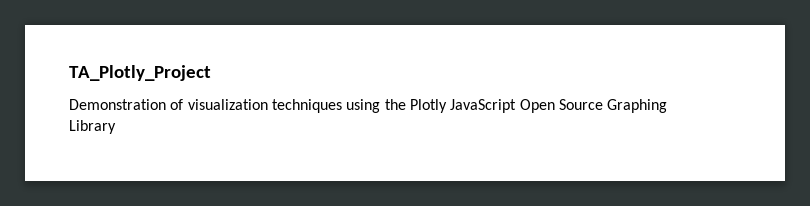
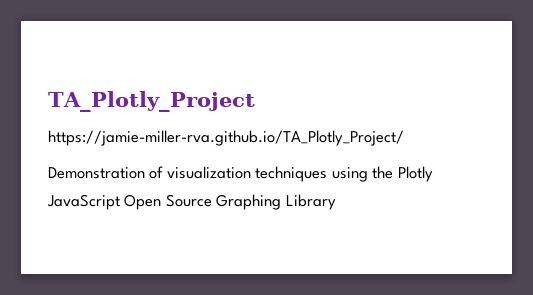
(211, 73) none -> [48,130,404,146] // https://jamie-miller-rva.github.io/TA_Plotly_Project/

